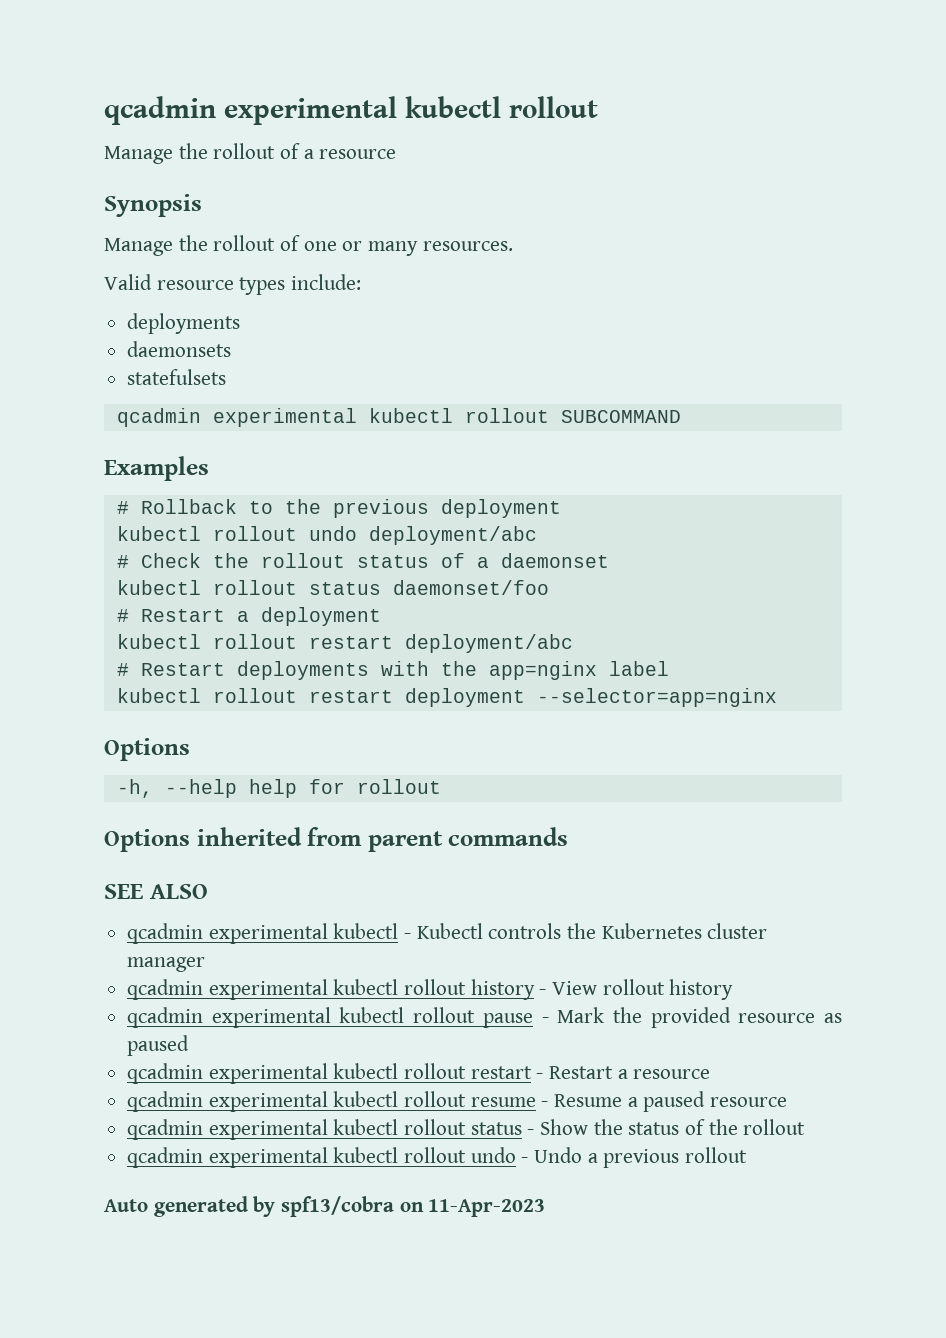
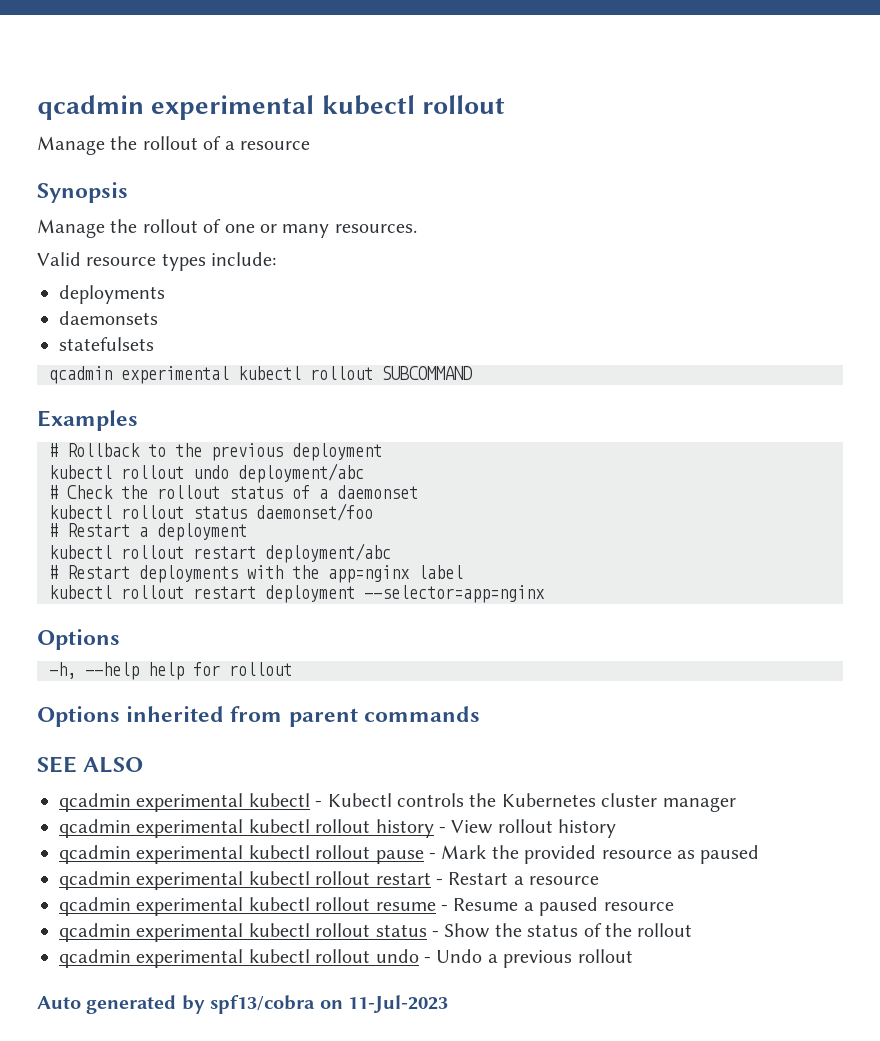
[428,1199,546,1217] 11-Apr-2023 -> [348,995,448,1013] 11-Jul-2023

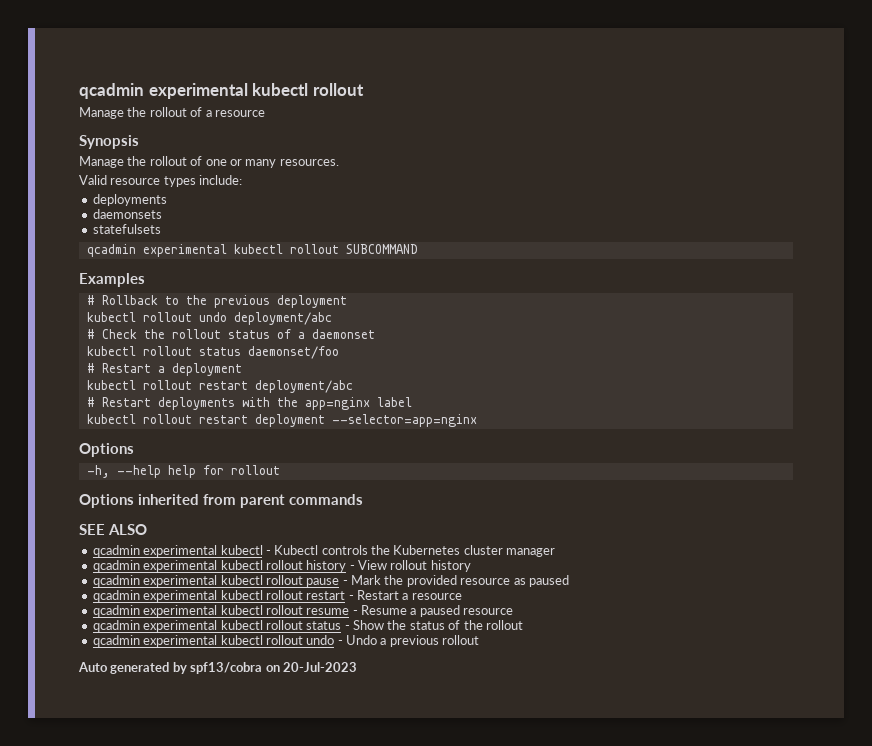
[348,995,448,1013] 11-Jul-2023 -> [282,662,357,672] 20-Jul-2023

